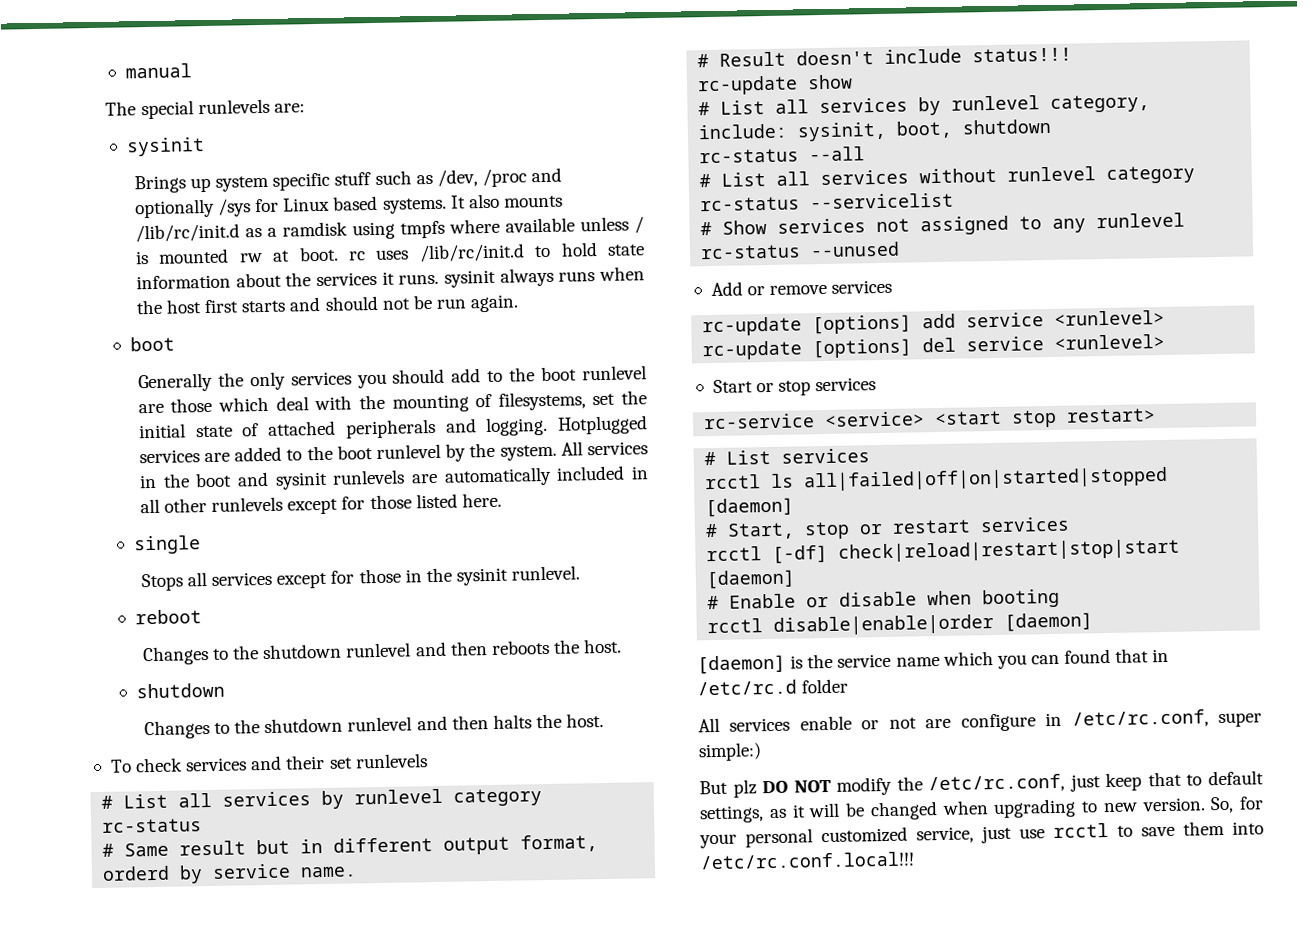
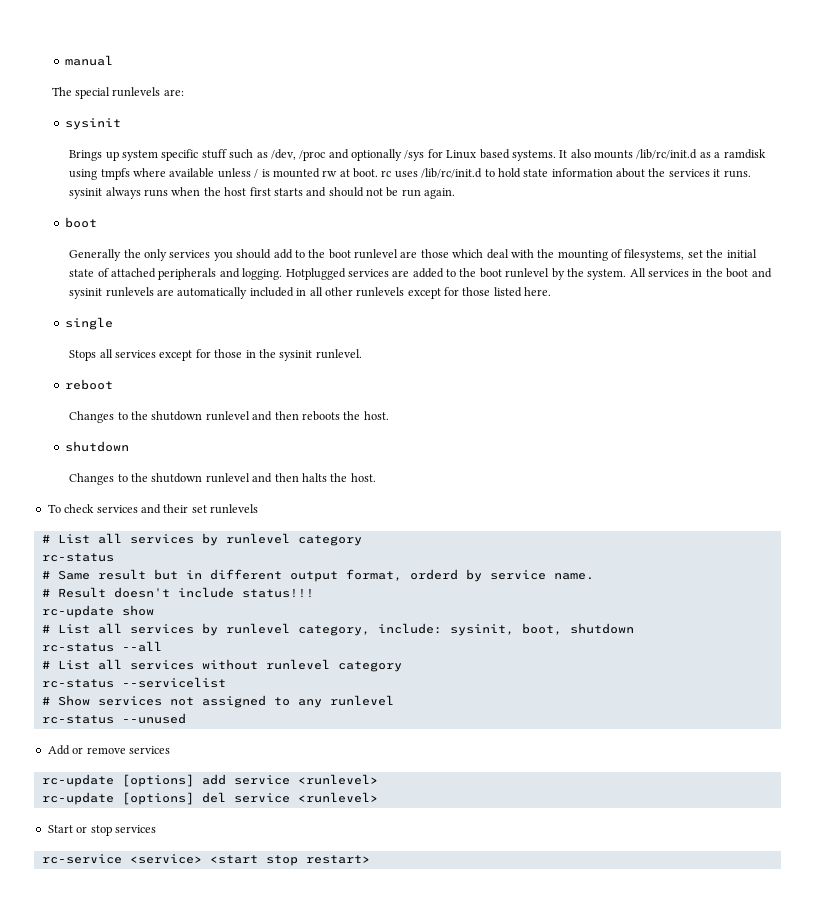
[704,448,871,466] [705,466,1169,492] [705,497,795,518] [705,516,1071,540] [706,538,1181,564] [706,569,797,590] [707,588,1061,610] [707,612,1094,636] [697,648,1170,675] [697,678,849,696] [698,709,1262,733] [698,742,762,762] [699,770,1264,798] [699,796,1264,824] [699,820,1264,849] [700,851,915,870] // # List services // rcctl ls all|failed|off|on|started|stopped [daemon] // # Start, stop or restart services // rcctl [-df] check|reload|restart|stop|start [daemon] // # Enable or disable when booting // rcctl disable|enable|order [daemon] // [daemon] is the service name which you can found that in /etc/rc.d folder // All services enable or not are configure in /etc/rc.conf, super simple:) // But plz DO NOT modify the /etc/rc.conf, just keep that to default settings, as it will be changed when upgrading to new version. So, for your personal customized service, just use rcctl to save them into /etc/rc.conf.local!!! -> (370, 859) none

